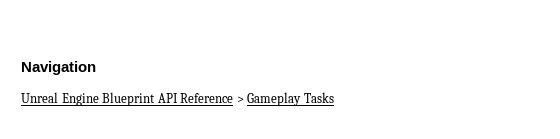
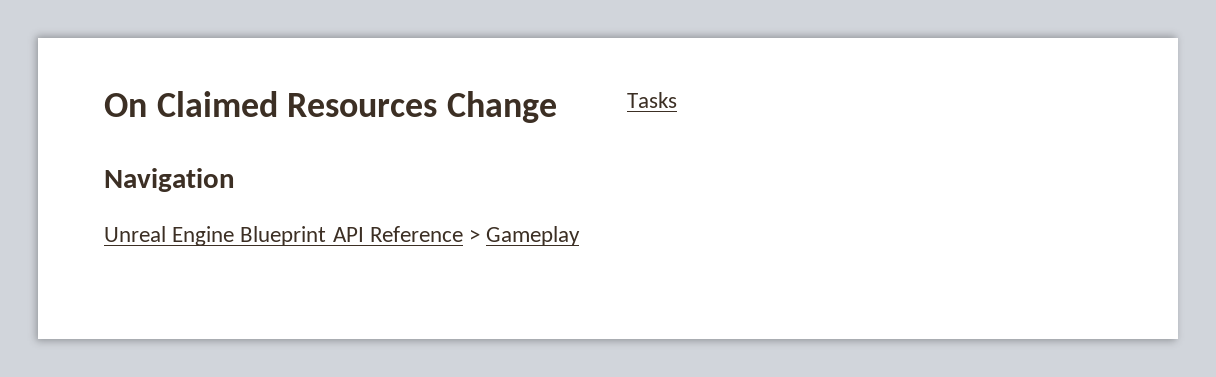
(21, 68) none -> [104,91,558,123] On Claimed Resources Change //

